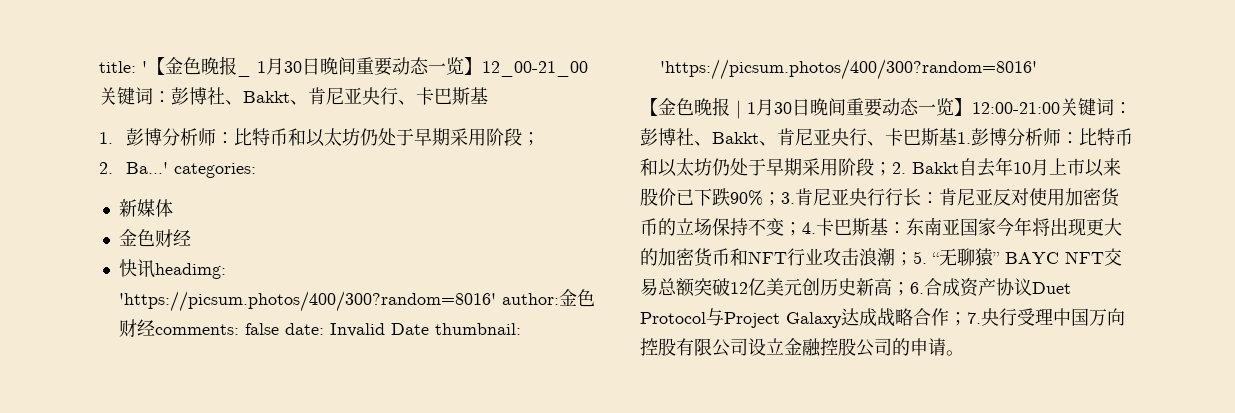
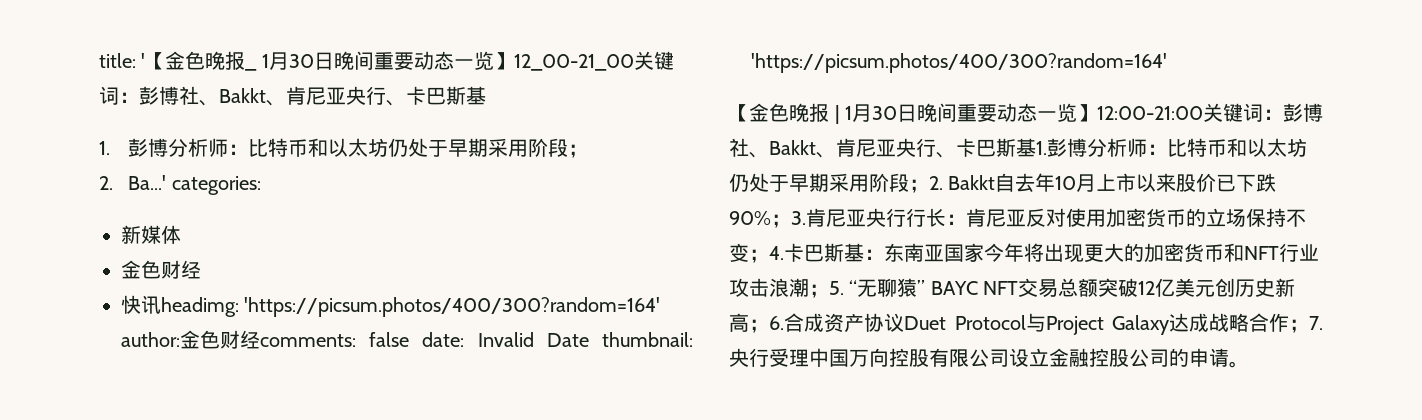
[118,291,496,312] 'https://picsum.photos/400/300?random=8016' -> [244,297,661,317] 'https://picsum.photos/400/300?random=164'
[659,59,1037,80] 'https://picsum.photos/400/300?random=8016' -> [751,53,1167,73] 'https://picsum.photos/400/300?random=164'

